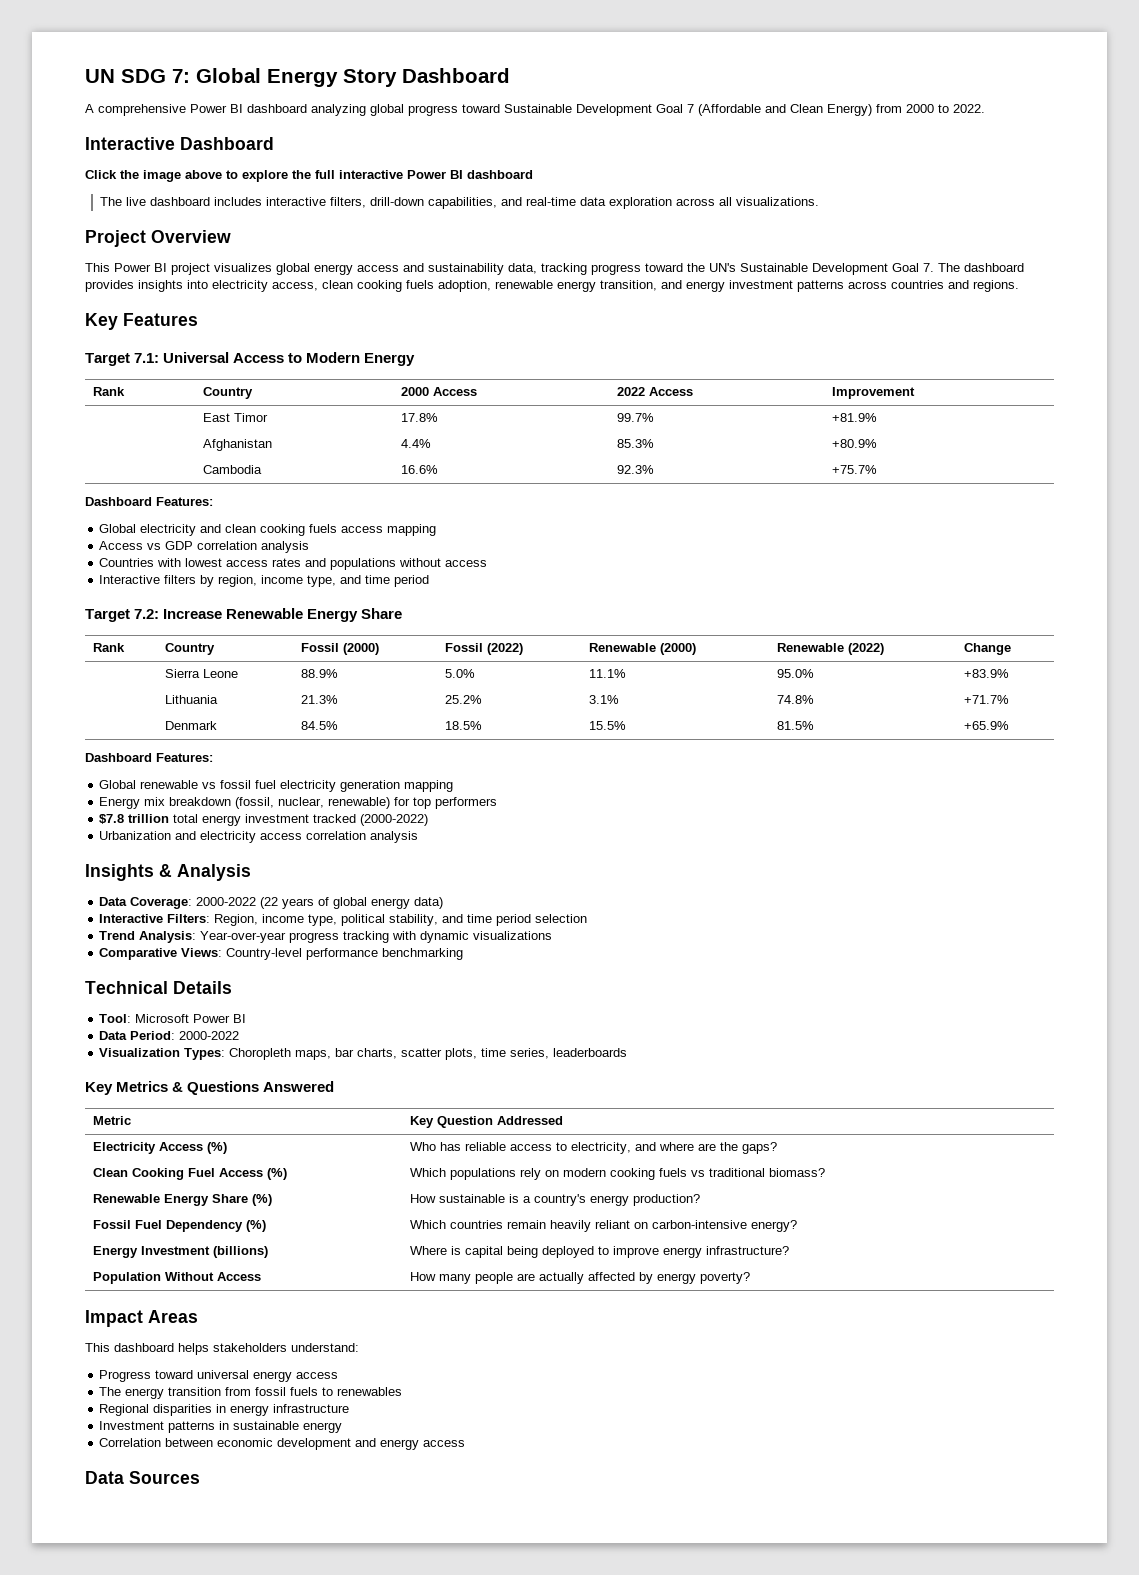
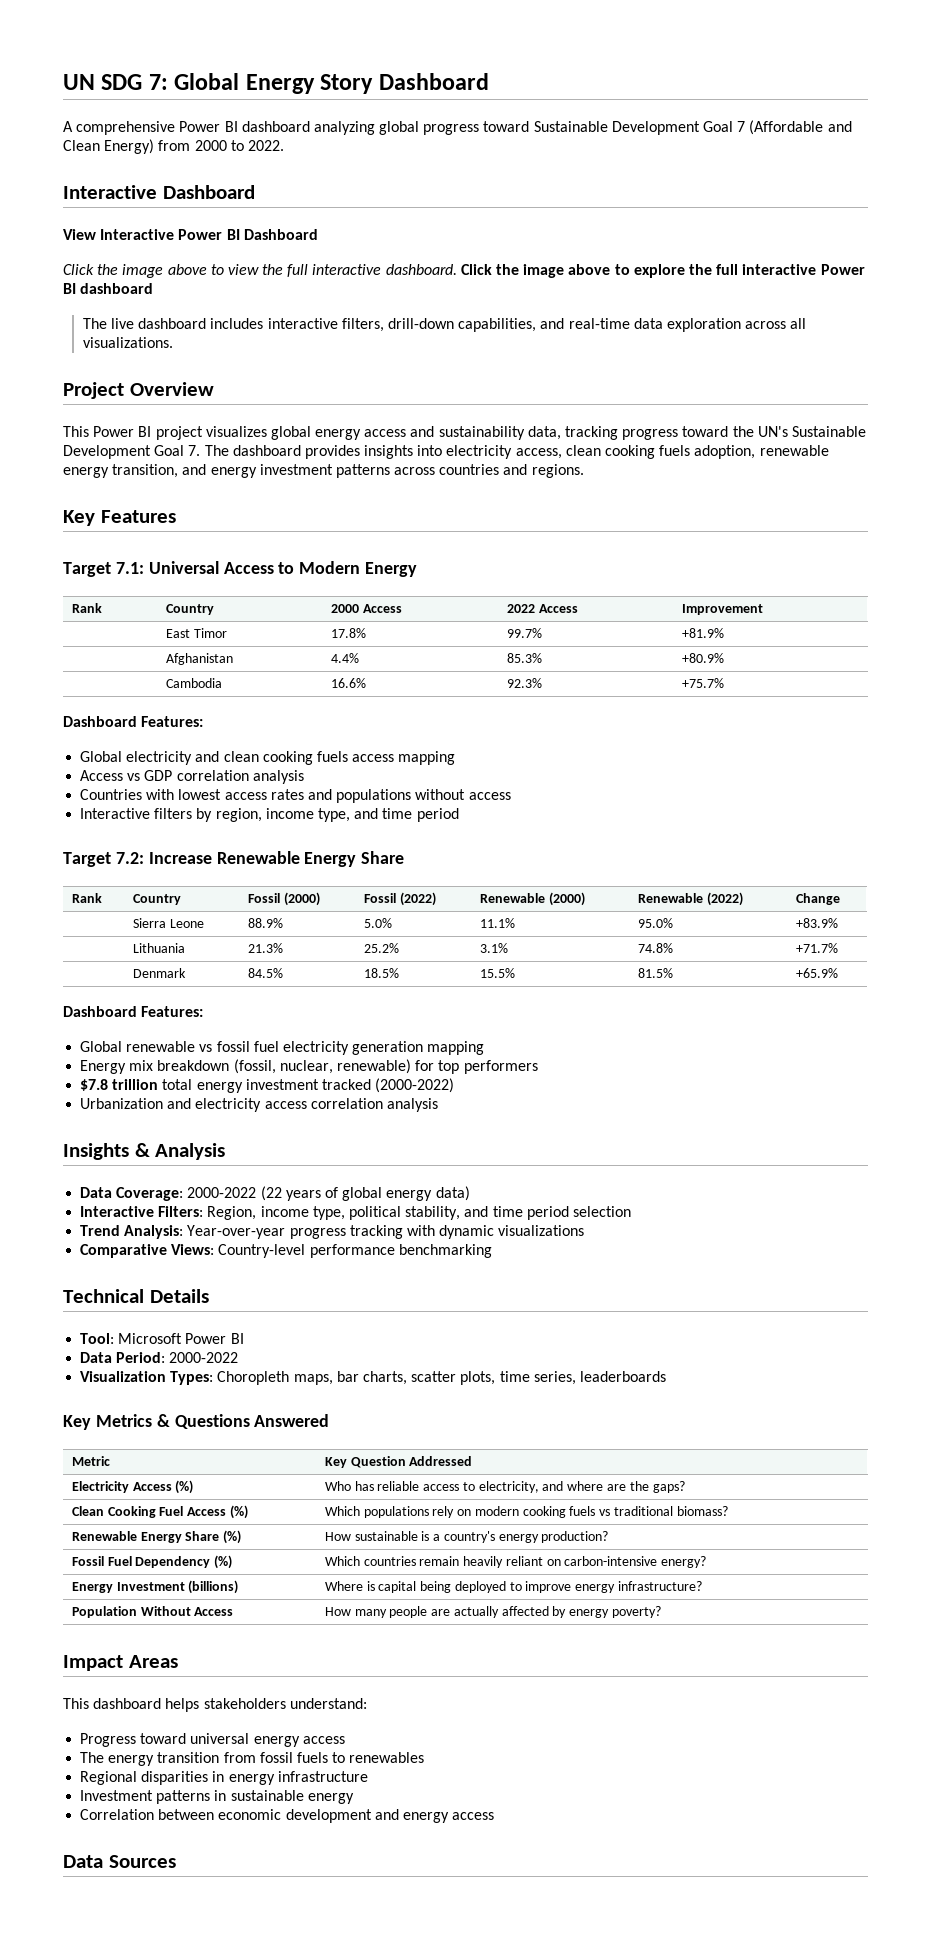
(274, 143) none -> [63,229,318,240] [63,264,457,278] View Interactive Power BI Dashboard // Click the image above to view the full interactive dashboard.

